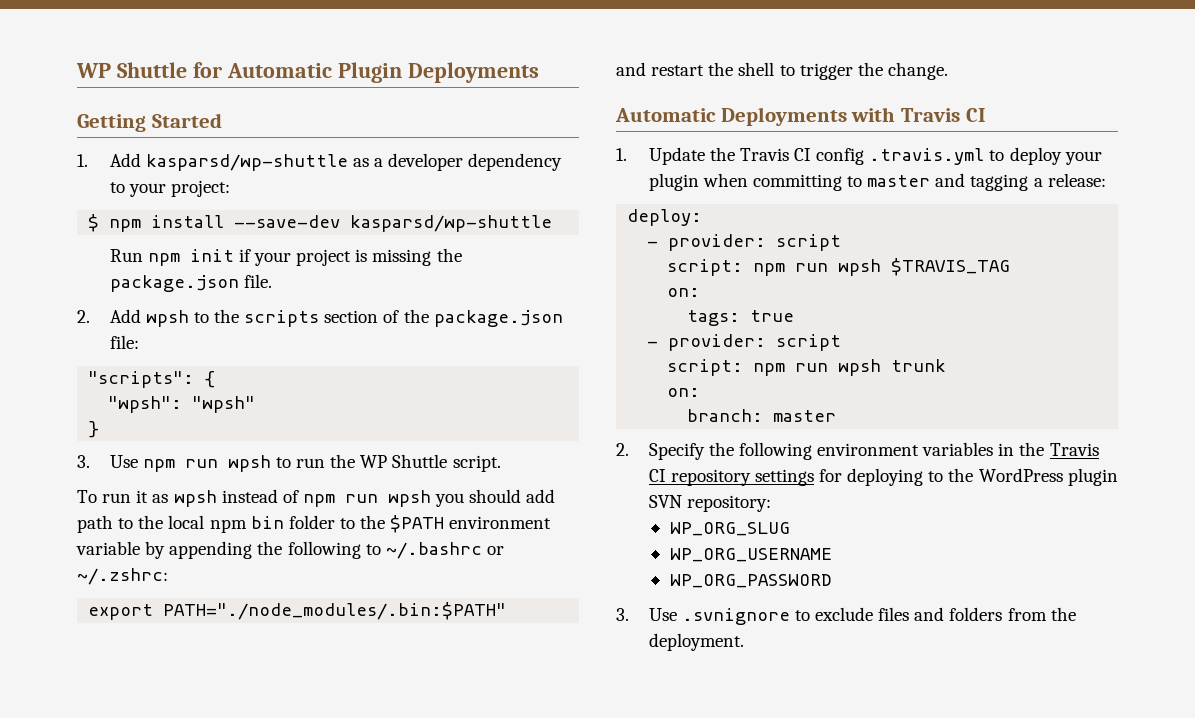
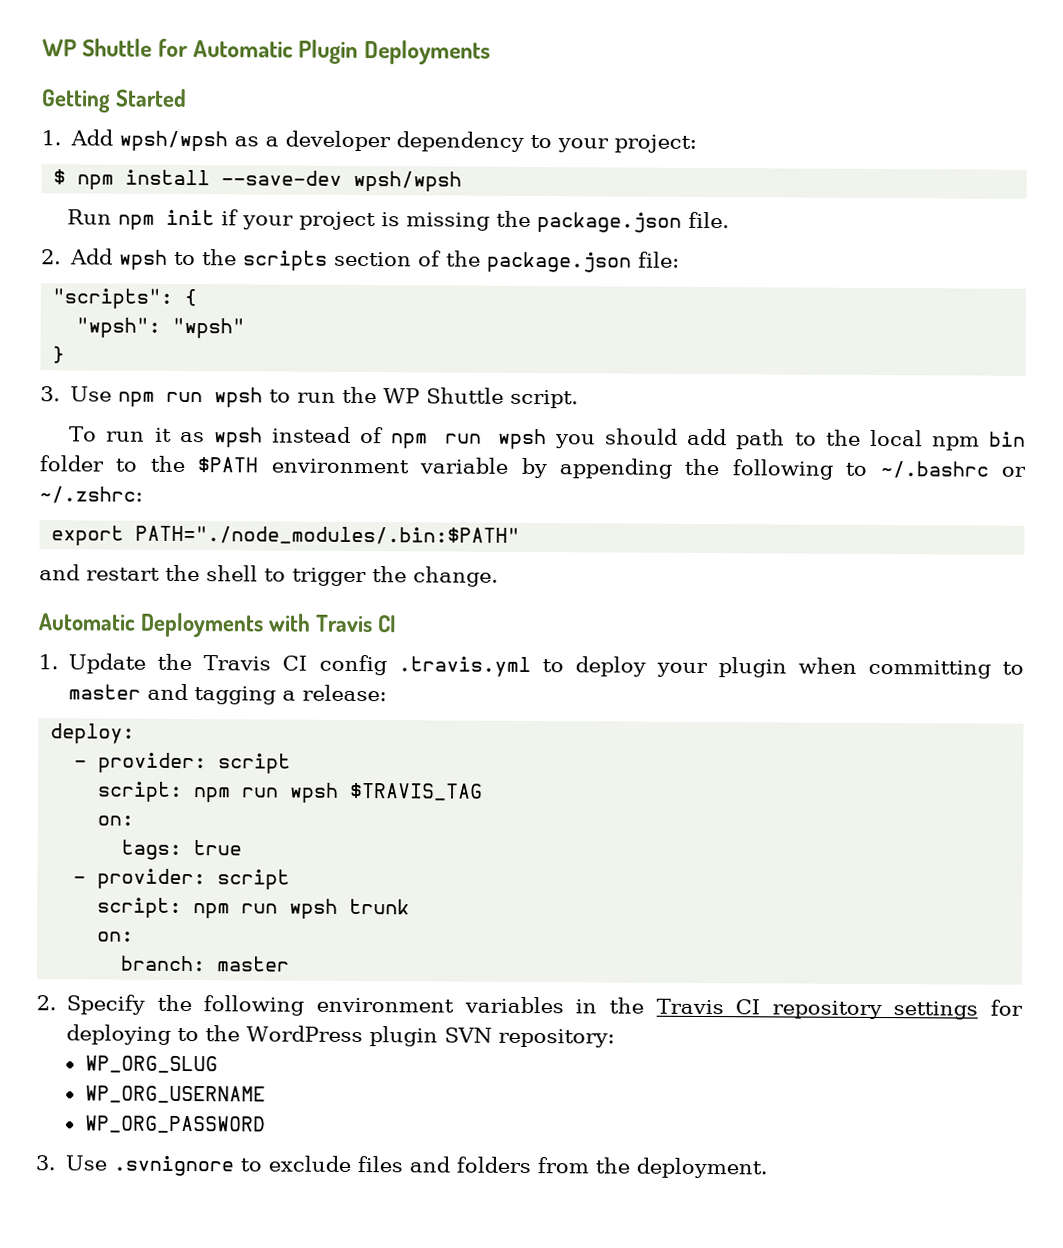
[145,154,348,171] kasparsd/wp-shuttle -> [119,130,229,152] wpsh/wpsh
[350,215,553,232] kasparsd/wp-shuttle -> [353,170,463,192] wpsh/wpsh

